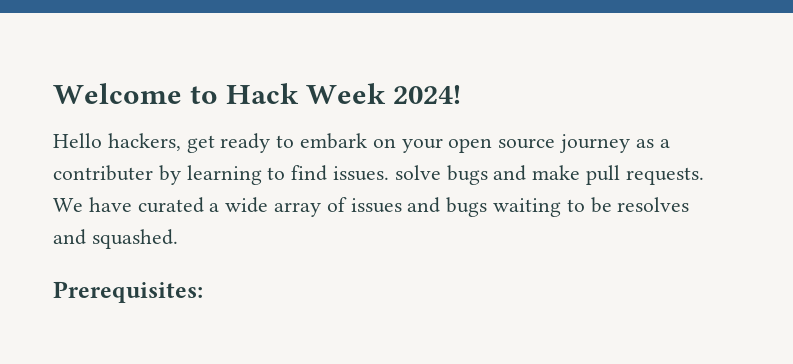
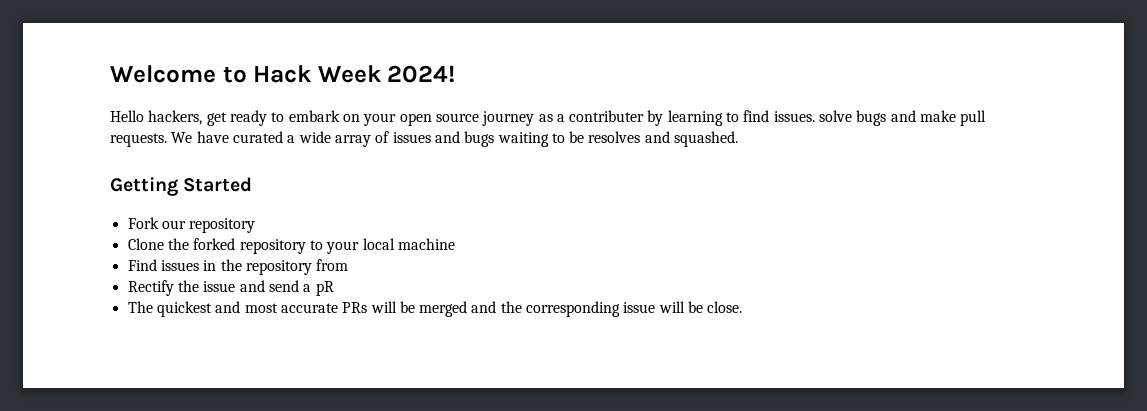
[53,281,203,303] Prerequisites: -> [110,177,253,196] [127,217,256,233] [127,238,455,254] [127,259,349,275] [127,280,334,296] [127,301,743,317] Getting Started // Fork our repository // Clone the forked repository to your local machine // Find issues in the repository from // Rectify the issue and send a pR // The quickest and most accurate PRs will be merged and the corresponding issue will be close.

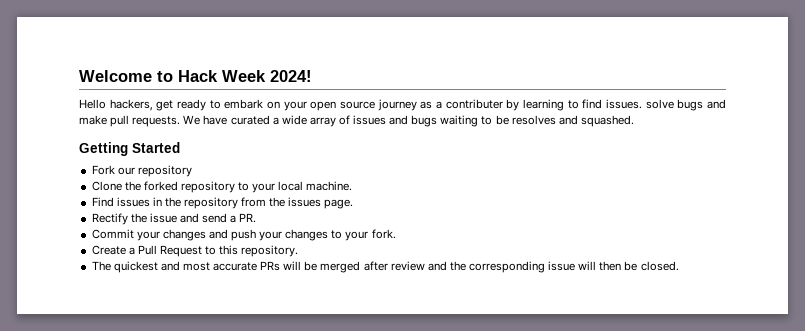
[397,238,455,250] machine -> [306,181,353,191] machine.
(349, 265) none -> [269,197,354,209] the issues page.
[315,281,334,296] pR -> [239,213,257,223] [91,229,396,241] [91,245,299,257] PR. // Commit your changes and push your changes to your fork. // Create a Pull Request to this repository.
(468, 309) none -> [363,261,425,271] after review
[688,301,743,313] be close. -> [599,261,679,271] then be closed.

